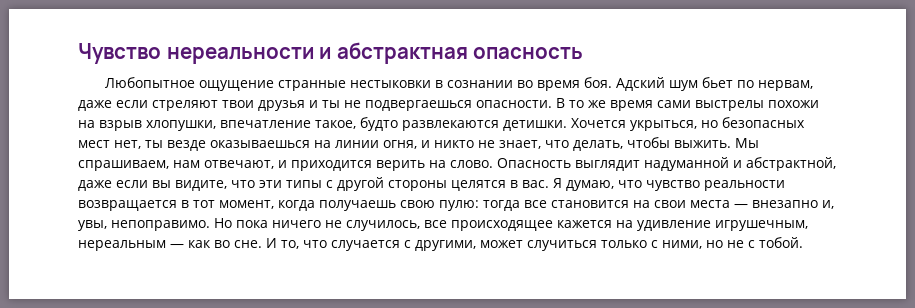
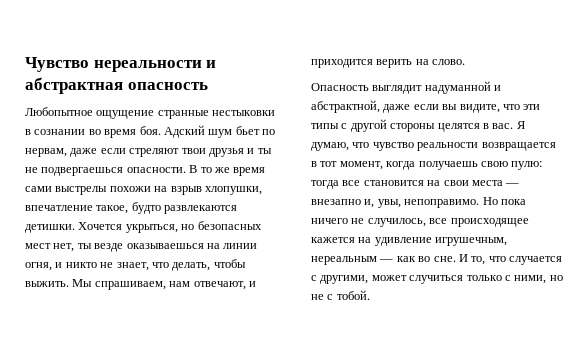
(493, 164) none -> (466, 62) //

